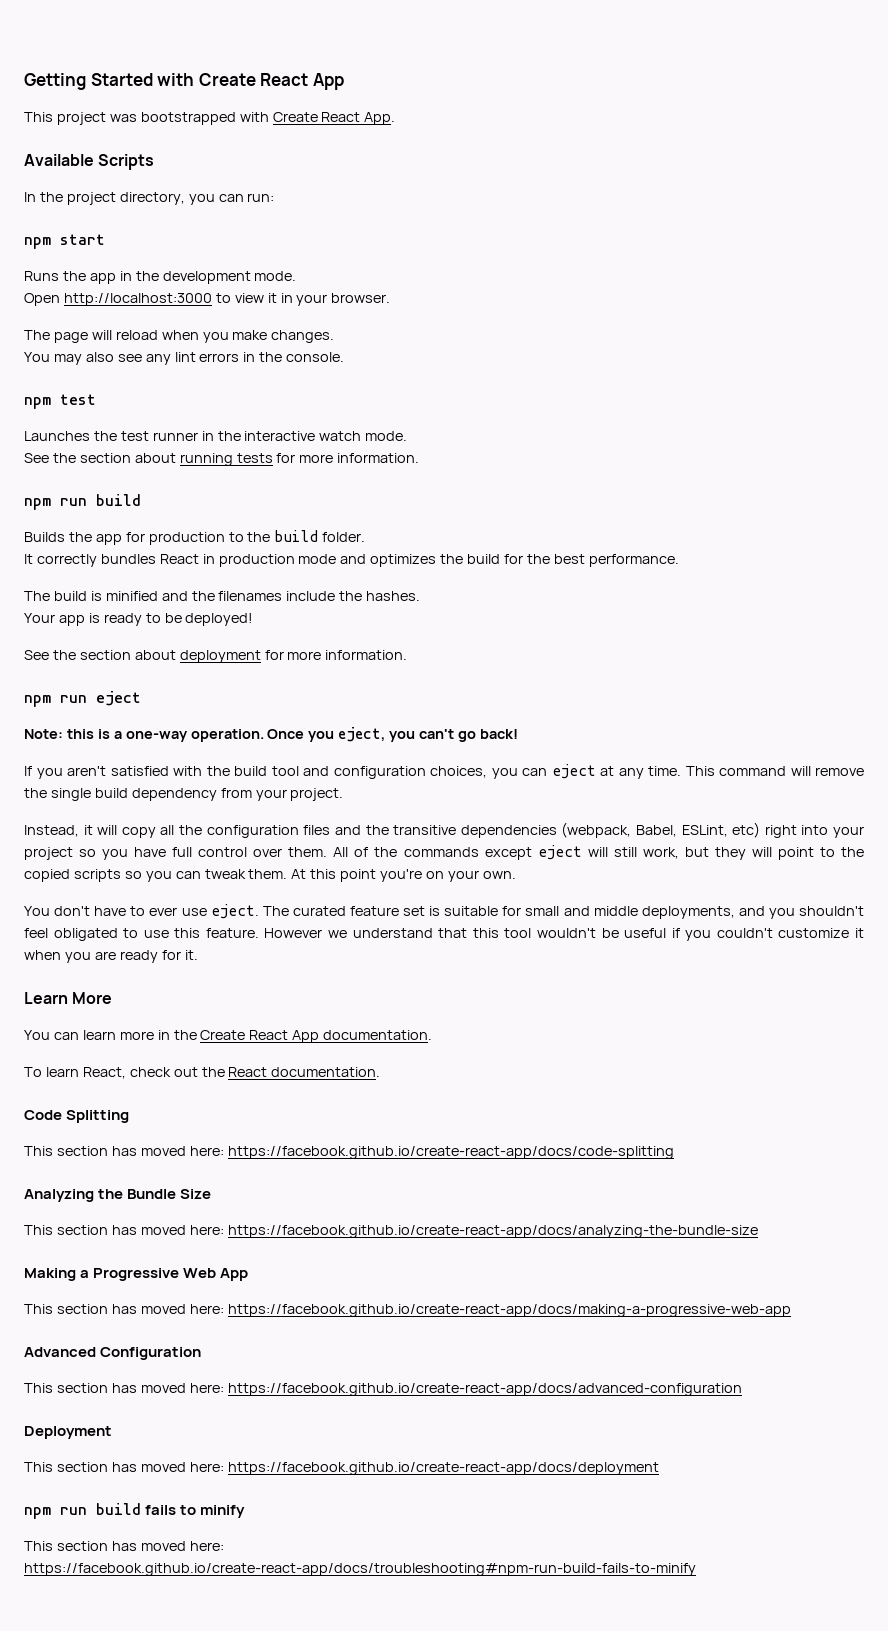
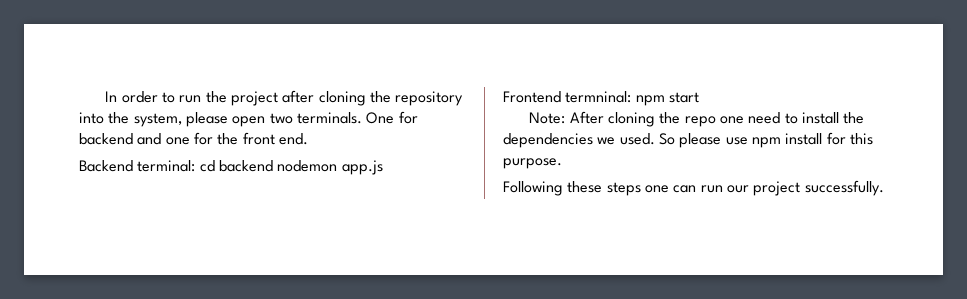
[24,73,344,90] [24,112,396,125] [24,154,155,170] [24,192,275,205] [24,234,105,249] [24,271,297,284] [24,293,391,306] [24,330,335,343] [24,352,345,365] [24,394,96,409] [24,431,408,441] [24,453,420,466] [24,494,141,510] [24,530,366,545] [24,554,679,567] [24,591,421,601] [24,613,254,626] [24,650,408,663] [24,691,141,707] [24,727,518,742] [24,764,864,779] [24,788,344,801] [24,822,864,838] [24,845,864,860] [24,869,516,882] [24,904,865,919] [24,928,864,941] [24,950,198,963] [24,992,113,1004] [24,1030,433,1043] [24,1067,381,1079] [24,1110,130,1123] [24,1146,674,1159] [24,1189,212,1202] [24,1225,758,1238] [24,1268,249,1281] [24,1304,791,1317] [24,1347,202,1360] [24,1383,742,1396] [24,1426,112,1439] [24,1462,659,1475] [24,1503,246,1519] [24,1541,224,1551] [24,1563,696,1576] Getting Started with Create React App // This project was bootstrapped with Create React App. // Available Scripts // In the project directory, you can run: // npm start // Runs the app in the development mode. // Open http://localhost:3000 to view it in your browser. // The page will reload when you make changes. // You may also see any lint errors in the console. // npm test // Launches the test runner in the interactive watch mode. // See the section about running tests for more information. // npm run build // Builds the app for production to the build folder. // It correctly bundles React in production mode and optimizes the build for the best performance. // The build is minified and the filenames include the hashes. // Your app is ready to be deployed! // See the section about deployment for more information. // npm run eject // Note: this is a one-way operation. Once you eject, you can't go back! // If you aren't satisfied with the build tool and configuration choices, you can eject at any time. This command will remove the single build dependency from your project. // Instead, it will copy all the configuration files and the transitive dependencies (webpack, Babel, ESLint, etc) right into your project so you have full control over them. All of the commands except eject will still work, but they will point to the copied scripts so you can tweak them. At this point you're on your own. // You don't have to ever use eject. The curated feature set is suitable for small and middle deployments, and you shouldn't feel obligated to use this feature. However we understand that this tool wouldn't be useful if you couldn't customize it when you are ready for it. // Learn More // You can learn more in the Create React App documentation. // To learn React, check out the React documentation. // Code Splitting // This section has moved here: https://facebook.github.io/create-react-app/docs/code-splitting // Analyzing the Bundle Size // This section has moved here: https://facebook.github.io/create-react-app/docs/analyzing-the-bundle-size // Making a Progressive Web App // This section has moved here: https://facebook.github.io/create-react-app/docs/making-a-progressive-web-app // Advanced Configuration // This section has moved here: https://facebook.github.io/create-react-app/docs/advanced-configuration // Deployment // This section has moved here: https://facebook.github.io/create-react-app/docs/deployment // npm run build fails to minify // This section has moved here: https://facebook.github.io/create-react-app/docs/troubleshooting#npm-run-build-fails-to-minify -> [105,90,464,106] [79,111,418,127] [79,132,308,145] [79,160,383,175] [503,91,699,106] [529,111,865,127] [503,132,873,148] [503,158,562,169] [503,180,884,196] In order to run the project after cloning the repository into the system, please open two terminals. One for backend and one for the front end. // Backend terminal: cd backend nodemon app.js // Frontend termninal: npm start // Note: After cloning the repo one need to install the dependencies we used. So please use npm install for this purpose. // Following these steps one can run our project successfully.

